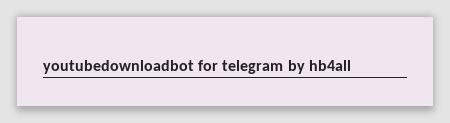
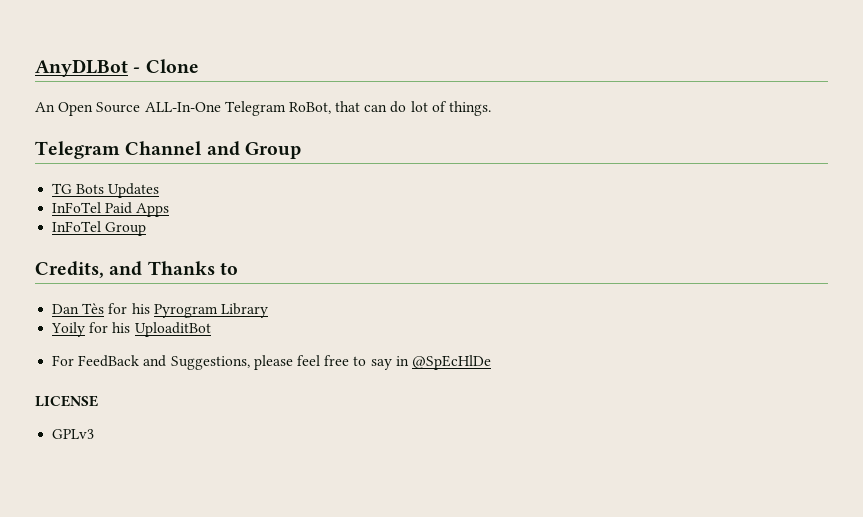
[43,60,351,74] youtubedownloadbot for telegram by hb4all -> [35,59,199,77] [35,101,492,116] [35,141,301,159] [52,183,160,198] [52,202,170,217] [52,221,147,236] [35,261,238,278] [52,303,268,318] [51,322,211,337] [52,355,491,370] [35,395,98,407] [52,429,95,439] AnyDLBot - Clone // An Open Source ALL-In-One Telegram RoBot, that can do lot of things. // Telegram Channel and Group // TG Bots Updates // InFoTel Paid Apps // InFoTel Group // Credits, and Thanks to // Dan Tès for his Pyrogram Library // Yoily for his UploaditBot // For FeedBack and Suggestions, please feel free to say in @SpEcHlDe // LICENSE // GPLv3

